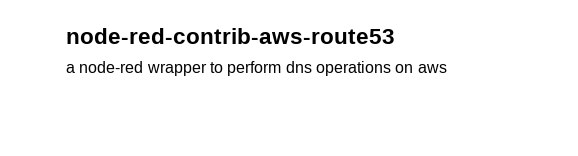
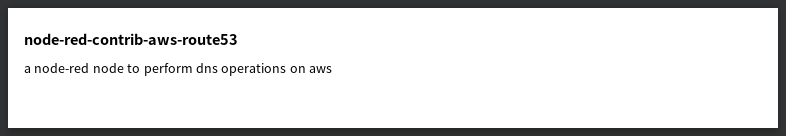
[146,63,207,76] wrapper -> [92,63,124,73] node

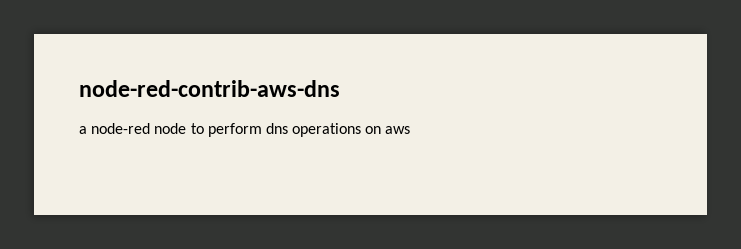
[24,33,238,45] node-red-contrib-aws-route53 -> [79,80,340,97] node-red-contrib-aws-dns

